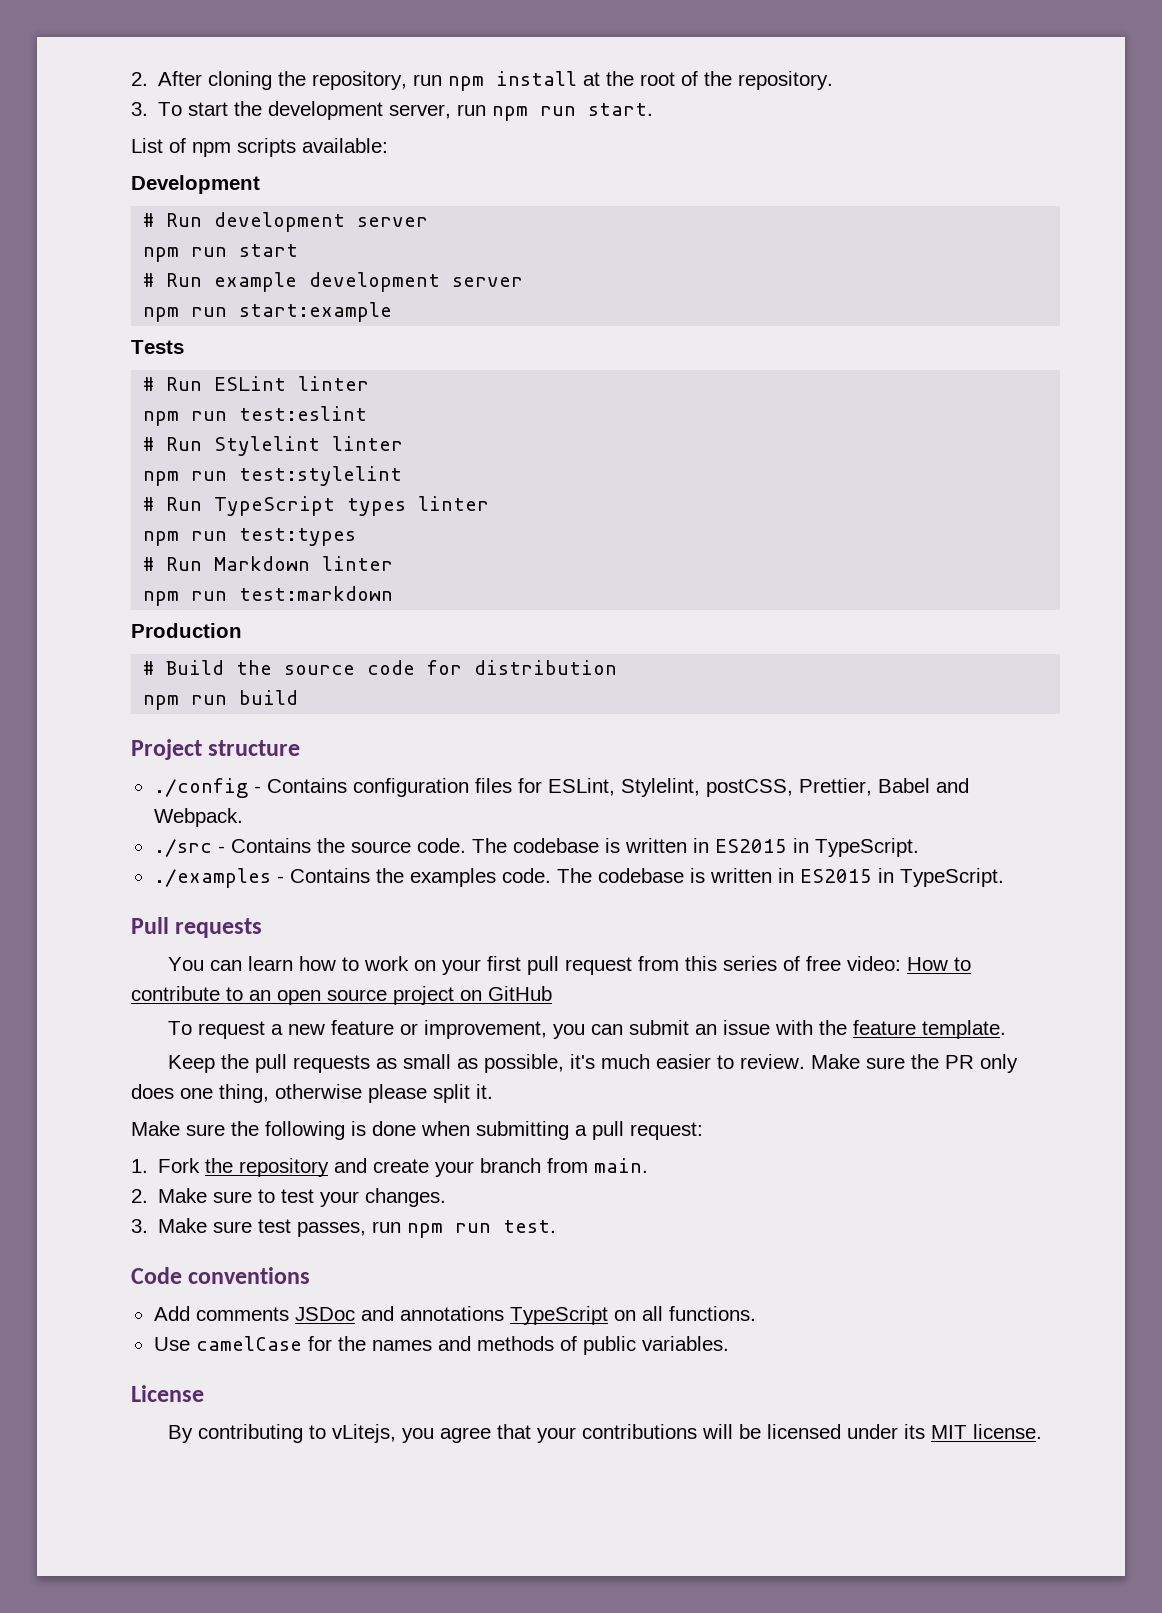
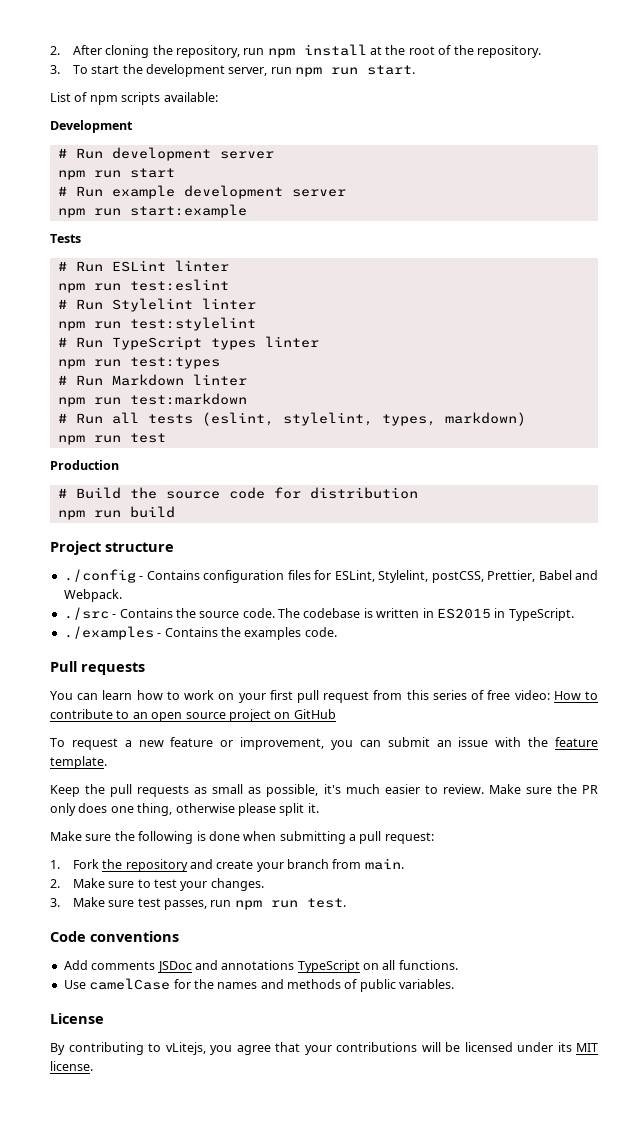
(394, 593) none -> [57,412,526,426] [57,433,166,445] // # Run all tests (eslint, stylelint, types, markdown) // npm run test
[556,868,1004,887] The codebase is written in ES2015 in TypeScript. -> (337, 632) none

